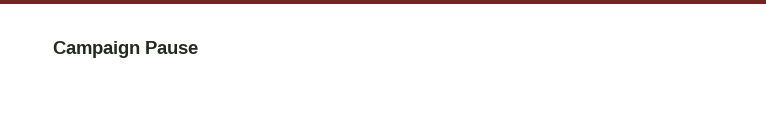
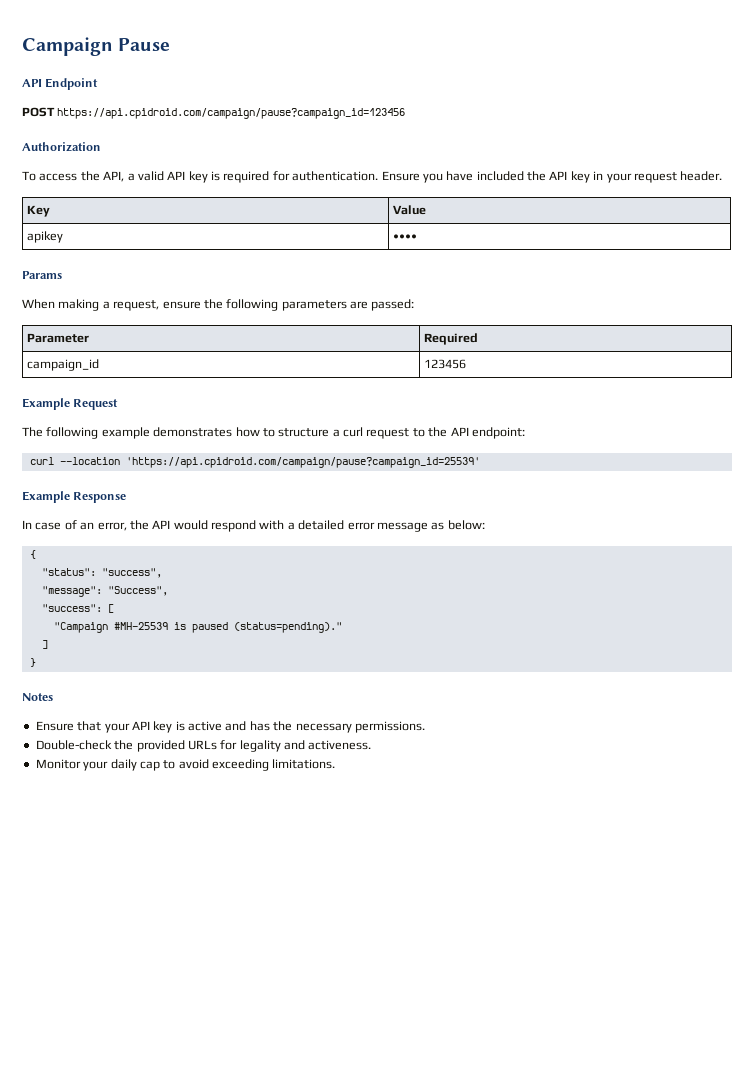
(198, 47) none -> [22,78,99,90] [22,107,406,119] [22,142,101,152] [22,171,723,183] [27,205,51,217] [393,205,427,215] [27,231,64,243] [393,234,418,240] [22,271,62,279] [22,299,415,311] [27,333,90,343] [424,333,479,345] [27,359,100,371] [424,359,467,369] [22,398,119,410] [22,427,525,439] [29,457,480,468] [22,491,127,503] [22,520,485,532] [29,550,36,559] [41,568,162,578] [41,586,168,597] [41,604,114,613] [53,622,342,633] [41,640,48,649] [29,658,36,667] [22,693,53,701] [35,721,425,733] [35,740,372,752] [35,759,336,771] // API Endpoint // POST https://api.cpidroid.com/campaign/pause?campaign_id=123456 // Authorization // To access the API, a valid API key is required for authentication. Ensure you have included the API key in your request header. // Key | Value // apikey | •••• // Params // When making a request, ensure the following parameters are passed: // Parameter | Required // campaign_id | 123456 // Example Request // The following example demonstrates how to structure a curl request to the API endpoint: // curl --location 'https://api.cpidroid.com/campaign/pause?campaign_id=25539' // Example Response // In case of an error, the API would respond with a detailed error message as below: // { // "status": "success", // "message": "Success", // "success": [ // "Campaign #MH-25539 is paused (status=pending)." // ] // } // Notes // Ensure that your API key is active and has the necessary permissions. // Double-check the provided URLs for legality and activeness. // Monitor your daily cap to avoid exceeding limitations.

